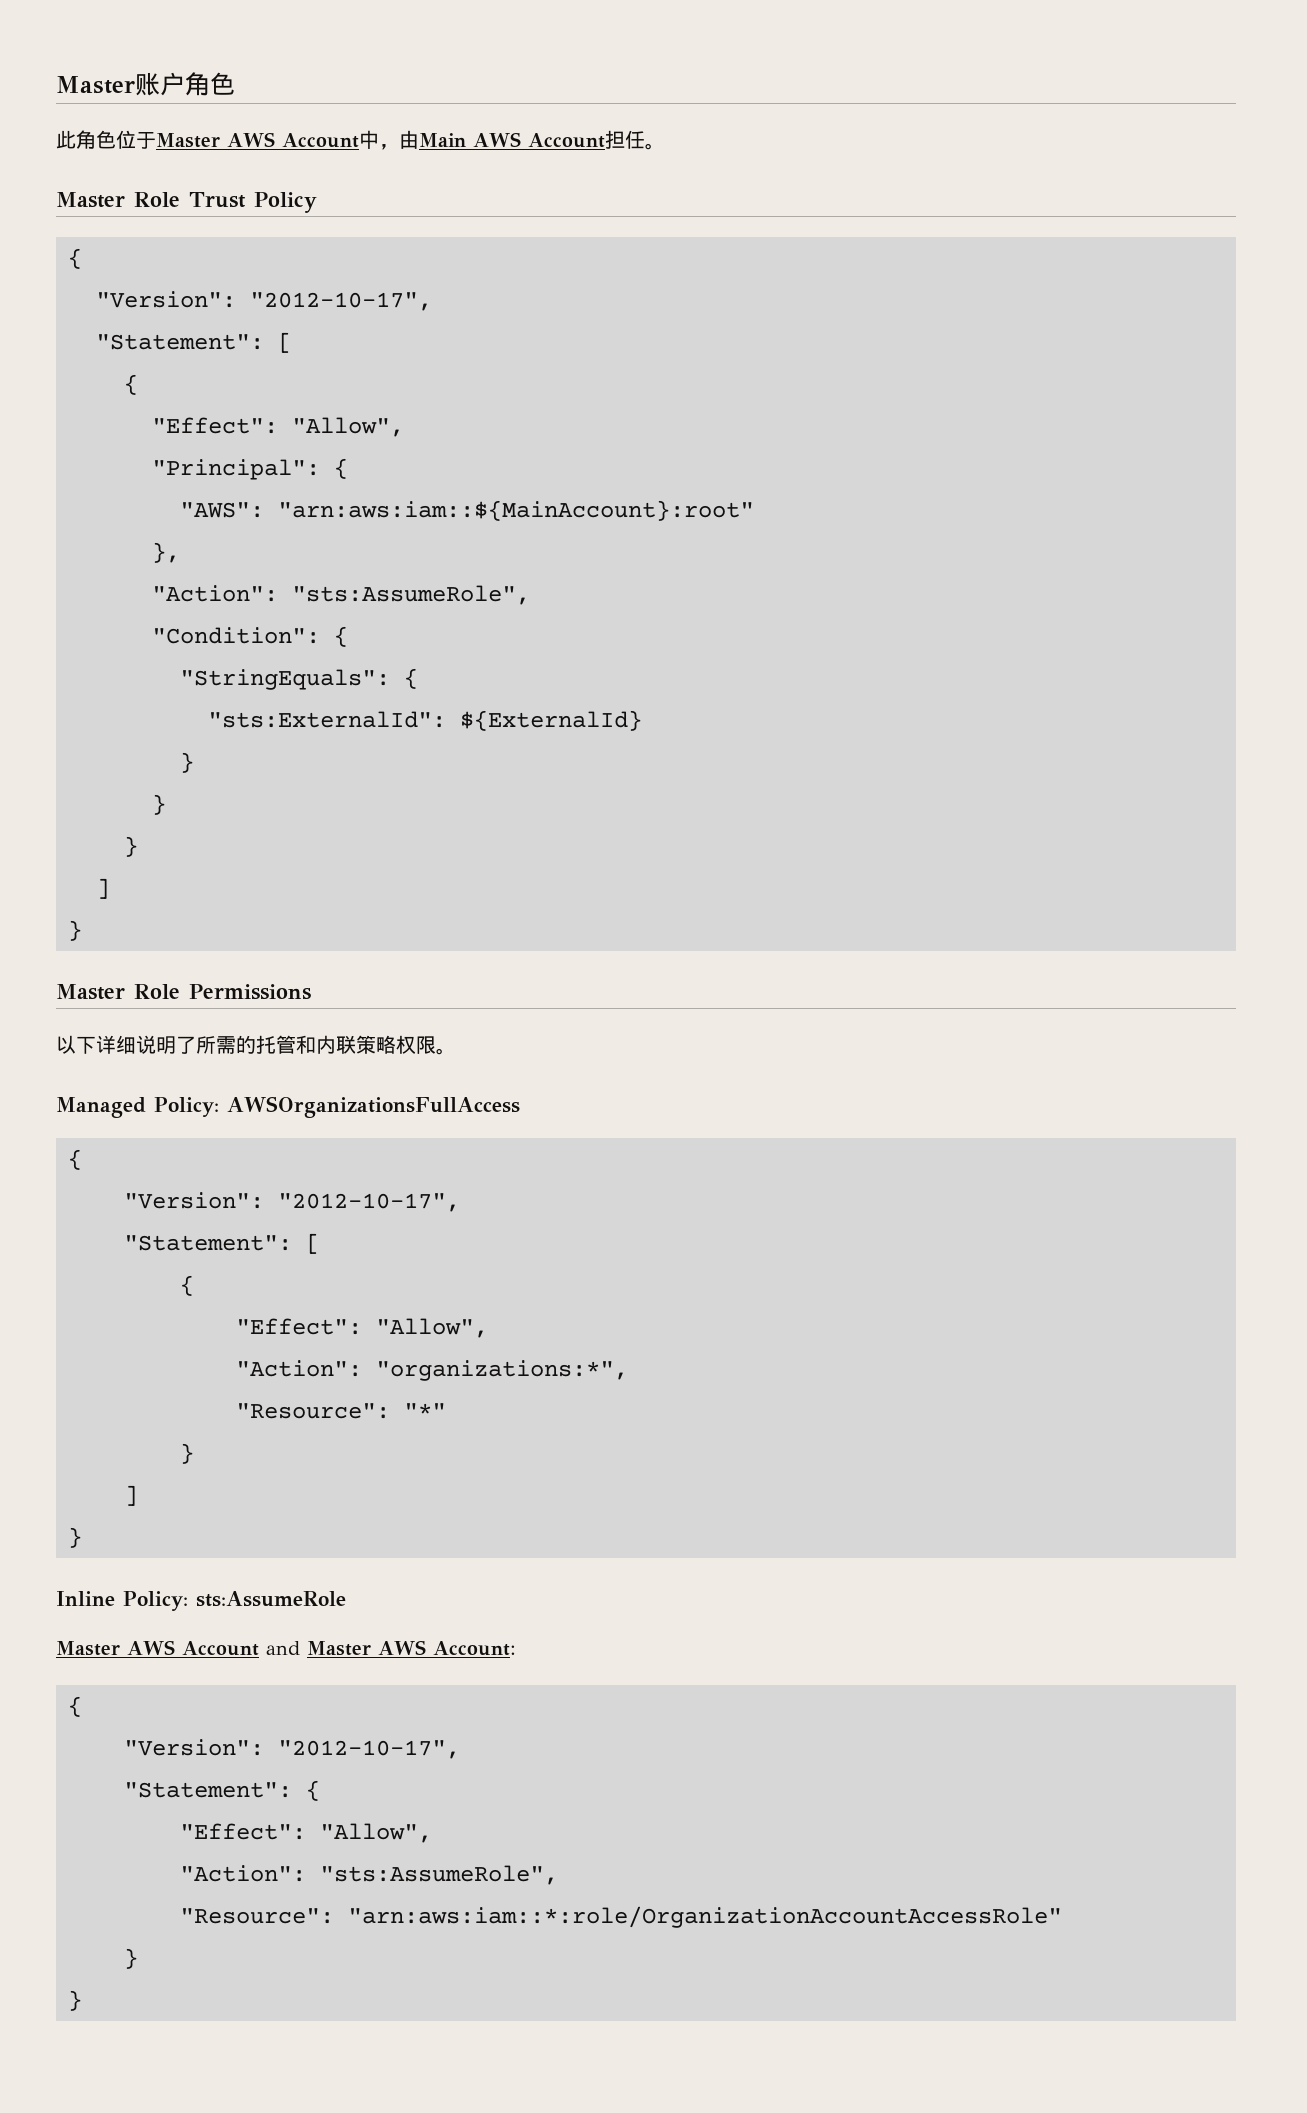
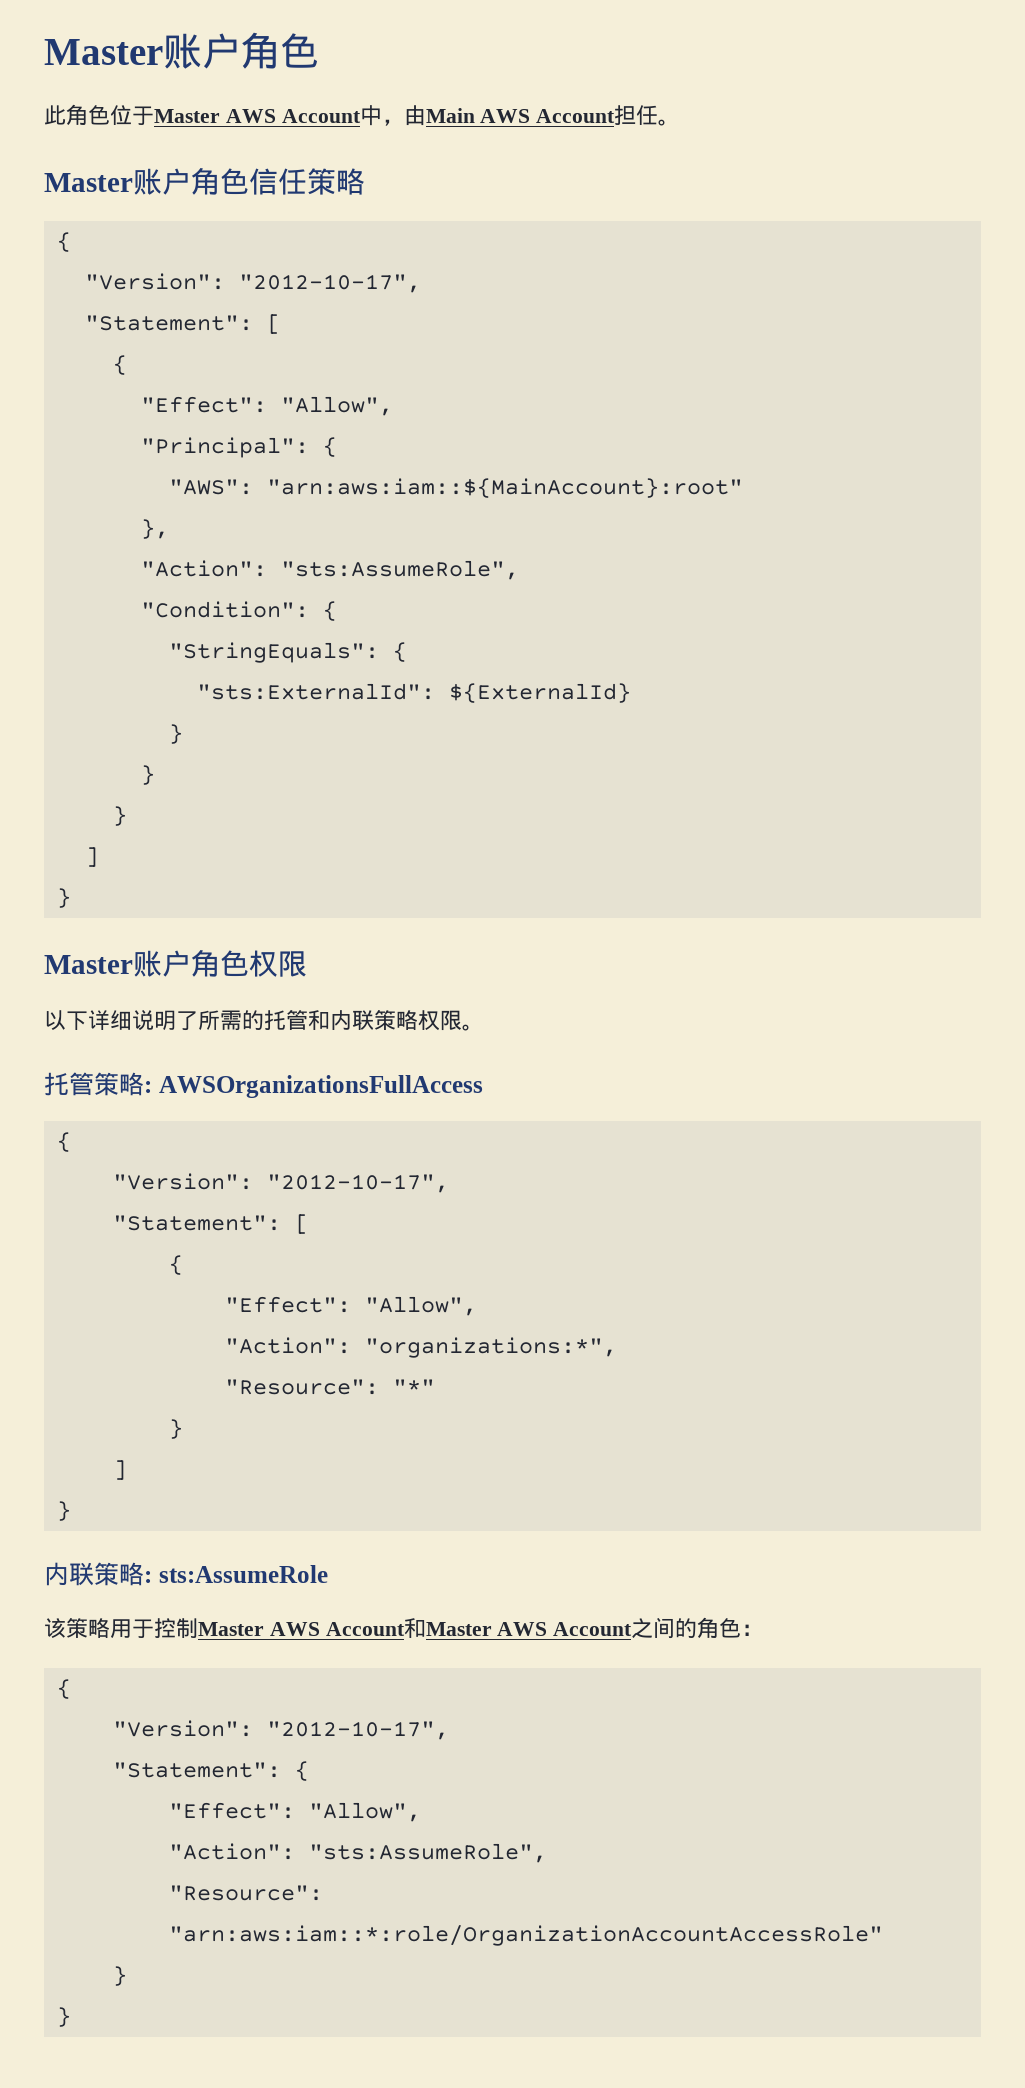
[134,192,317,213] Role Trust Policy -> [133,167,365,195] 账户角色信任策略
[134,984,311,1000] Role Permissions -> [133,949,307,977] 账户角色权限
[56,1097,219,1118] Managed Policy: -> [44,1072,152,1096] 托管策略:
[56,1591,346,1611] [56,1640,516,1656] Inline Policy: sts:AssumeRole // Master AWS Account and Master AWS Account: -> [44,1562,328,1586] [44,1617,764,1639] 内联策略: sts:AssumeRole // 该策略用于控制Master AWS Account和Master AWS Account之间的角色：

